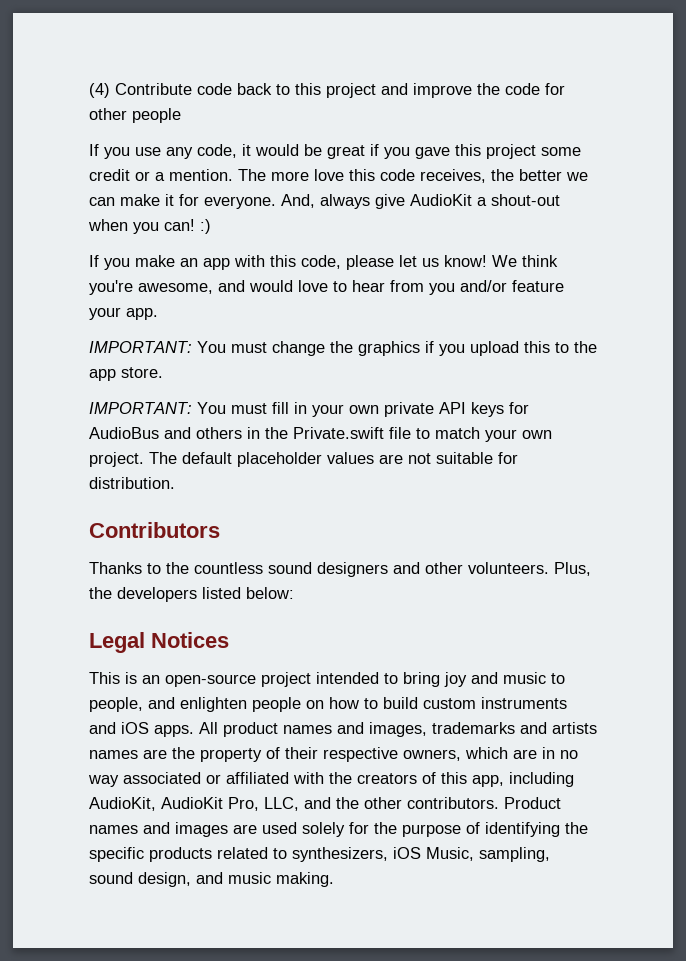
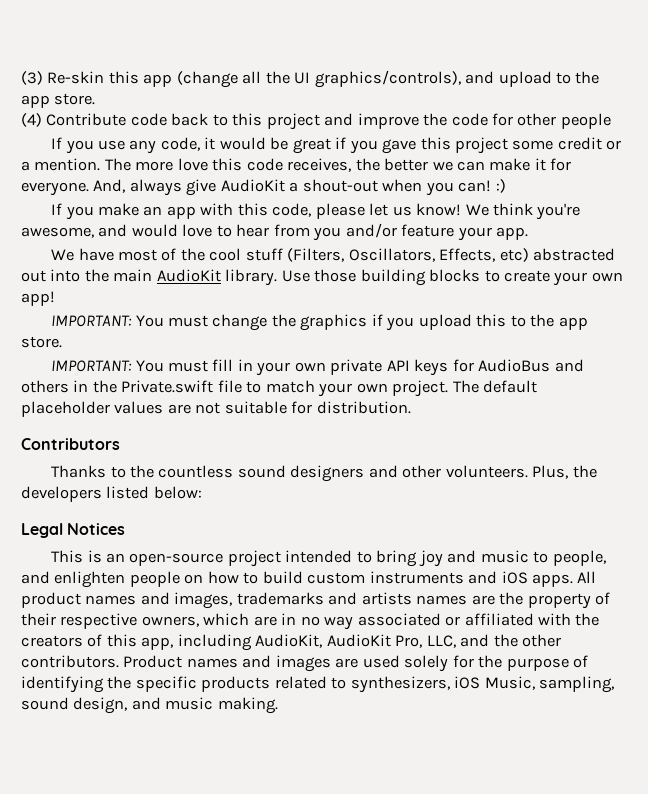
(89, 90) none -> [21,70,600,88] [21,93,96,108] (3) Re-skin this app (change all the UI graphics/controls), and upload to the app store. //
(158, 314) none -> [51,248,616,262] [21,269,623,286] [21,291,55,306] // We have most of the cool stuff (Filters, Oscillators, Effects, etc) abstracted out into the main AudioKit library. Use those building blocks to create your own app!

